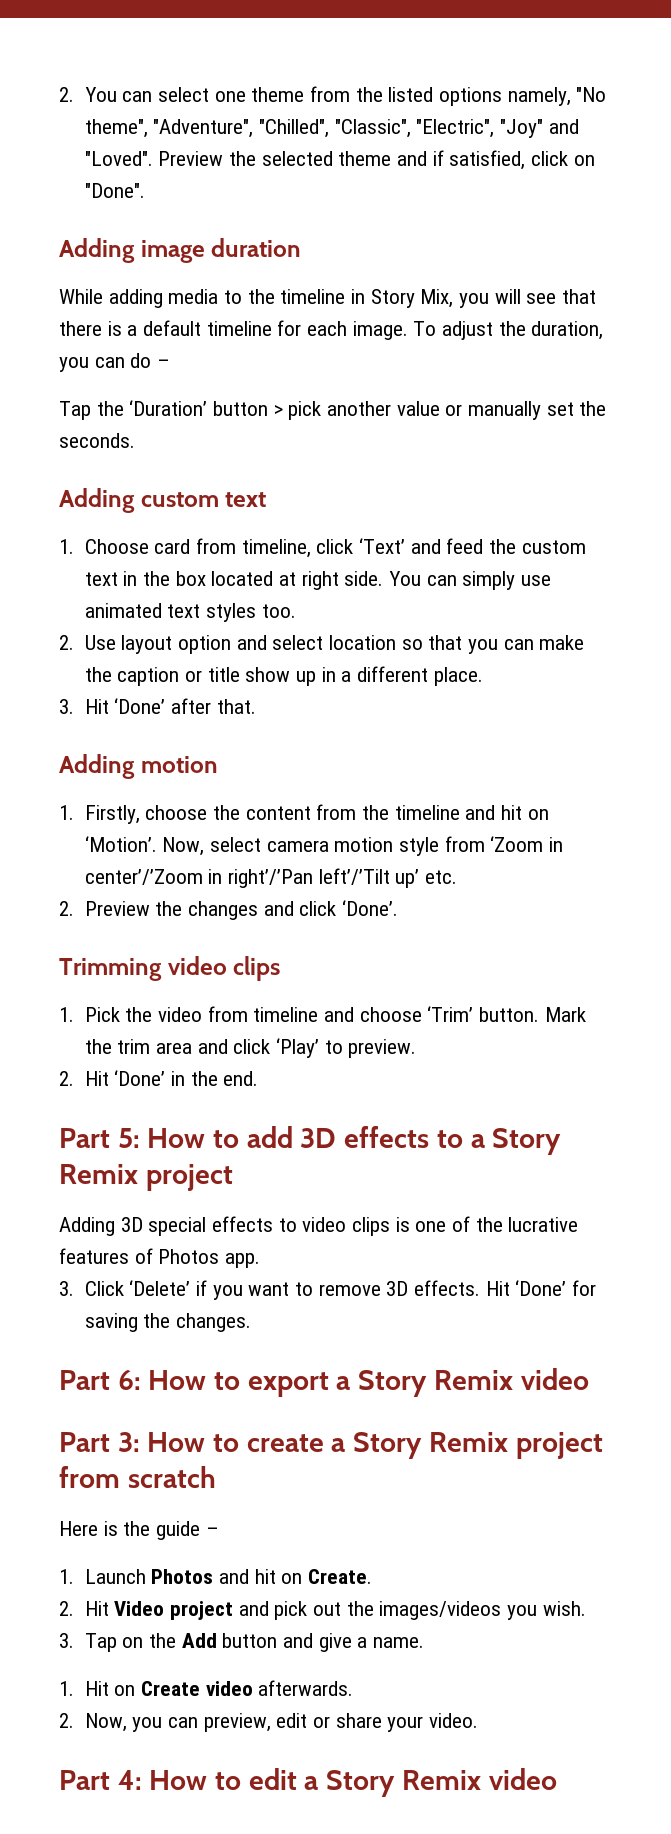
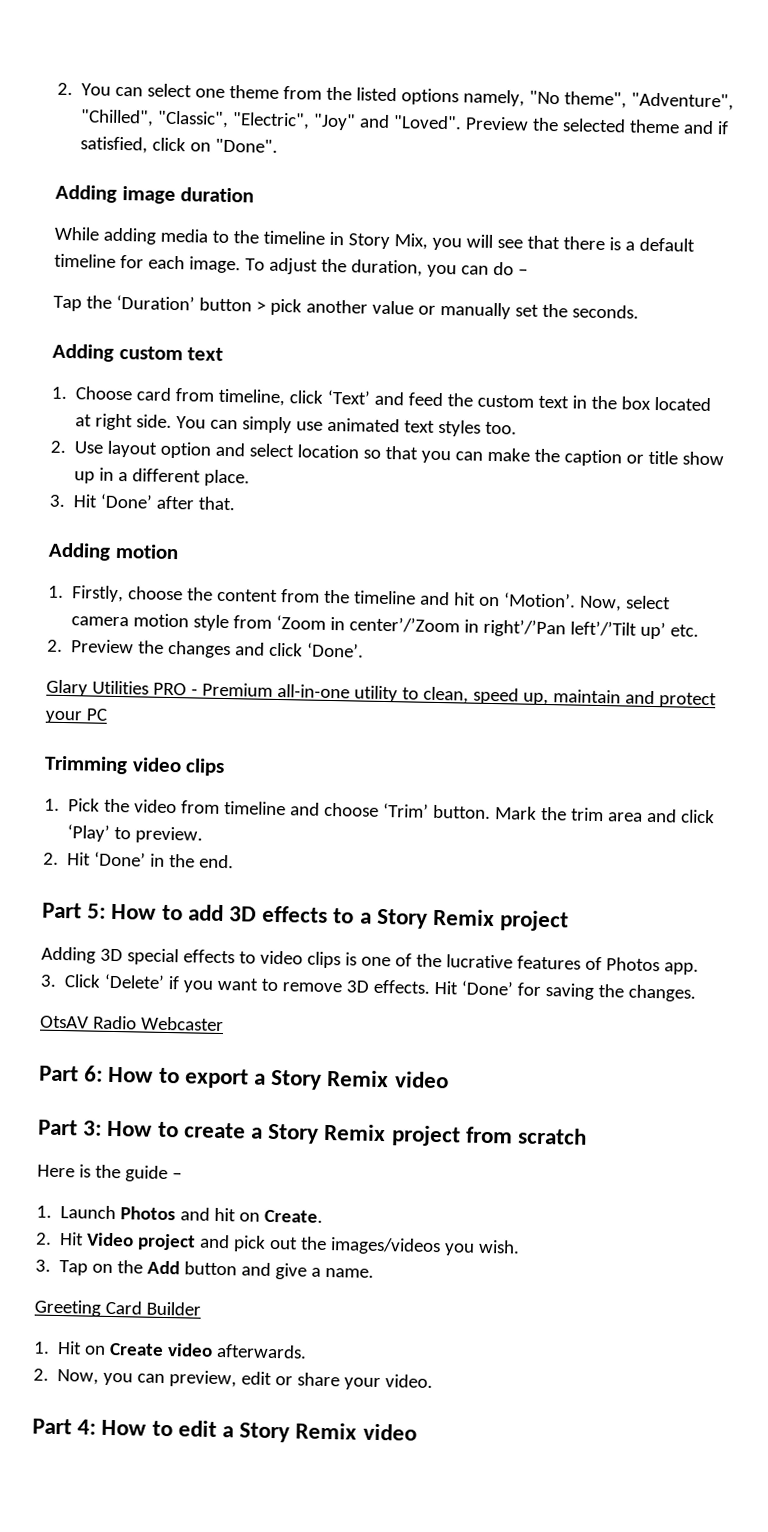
(398, 908) none -> [46,679,717,709] [45,708,108,724] // Glary Utilities PRO - Premium all-in-one utility to clean, speed up, maintain and protect your PC
(251, 1322) none -> [40,1015,224,1032] // OtsAV Radio Webcaster
(424, 1642) none -> [34,1299,201,1317] // Greeting Card Builder

